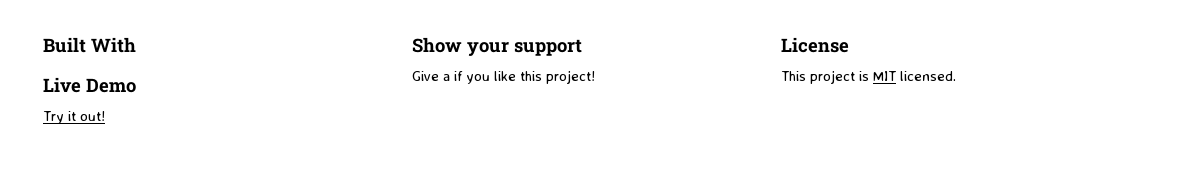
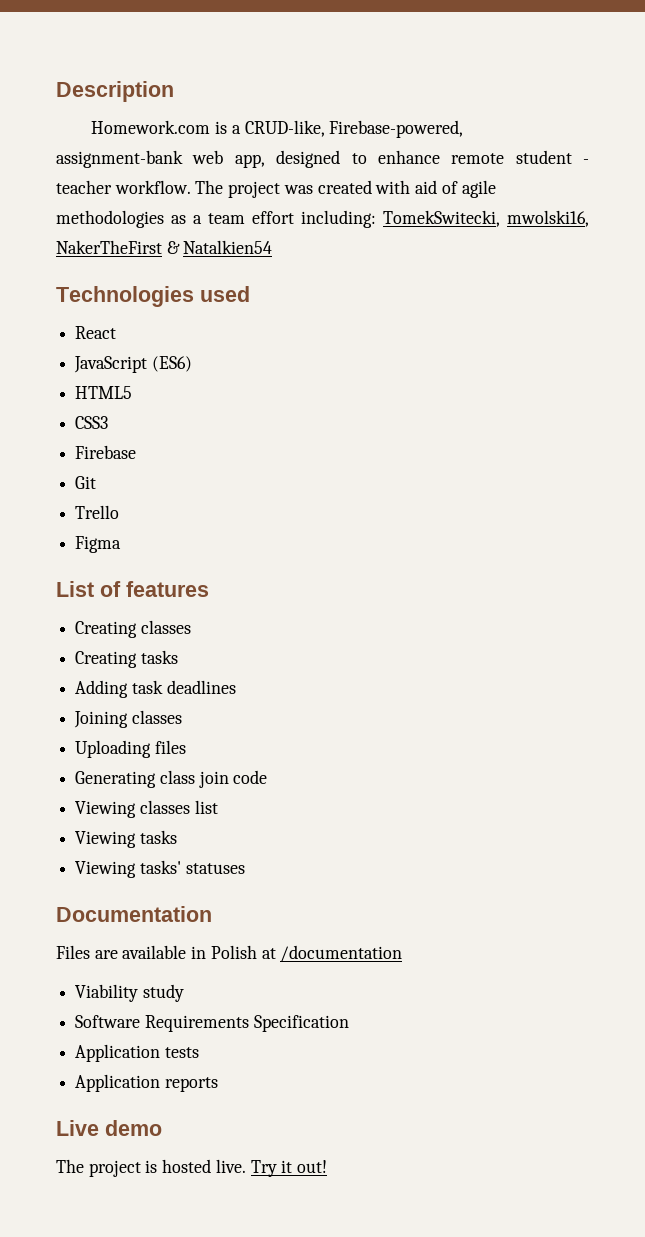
[43,37,136,53] [43,77,136,93] [43,111,105,124] [412,37,582,56] [412,70,595,84] [781,37,849,53] [781,70,956,84] Built With // Live Demo // Try it out! // Show your support // Give a if you like this project! // License // This project is MIT licensed. -> [56,81,174,102] [91,120,464,138] [56,150,589,168] [56,180,496,198] [56,210,589,228] [56,240,273,254] [56,286,250,307] [75,326,117,339] [74,356,192,373] [75,386,133,399] [75,416,109,429] [75,445,137,459] [75,476,97,489] [75,505,120,519] [75,536,122,553] [56,581,209,597] [75,620,191,638] [75,650,178,668] [75,680,236,698] [74,710,182,728] [75,740,186,758] [75,770,268,788] [75,800,218,818] [75,830,177,848] [75,860,245,878] [56,906,212,922] [56,945,403,962] [75,984,184,1002] [75,1015,349,1032] [75,1044,199,1062] [75,1074,218,1092] [56,1120,162,1136] [56,1159,328,1177] Description // Homework.com is a CRUD-like, Firebase-powered, assignment-bank web app, designed to enhance remote student - teacher workflow. The project was created with aid of agile methodologies as a team effort including: TomekSwitecki, mwolski16, NakerTheFirst & Natalkien54 // Technologies used // React // JavaScript (ES6) // HTML5 // CSS3 // Firebase // Git // Trello // Figma // List of features // Creating classes // Creating tasks // Adding task deadlines // Joining classes // Uploading files // Generating class join code // Viewing classes list // Viewing tasks // Viewing tasks' statuses // Documentation // Files are available in Polish at /documentation // Viability study // Software Requirements Specification // Application tests // Application reports // Live demo // The project is hosted live. Try it out!

